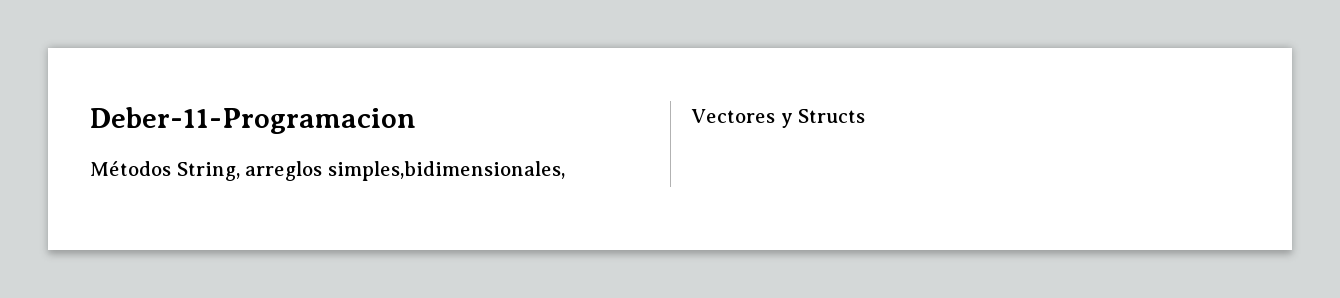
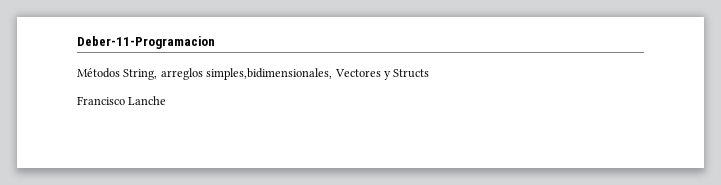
(866, 116) none -> [77,96,167,105] // Francisco Lanche

